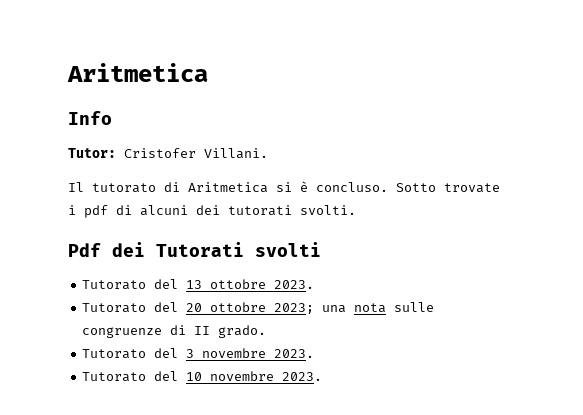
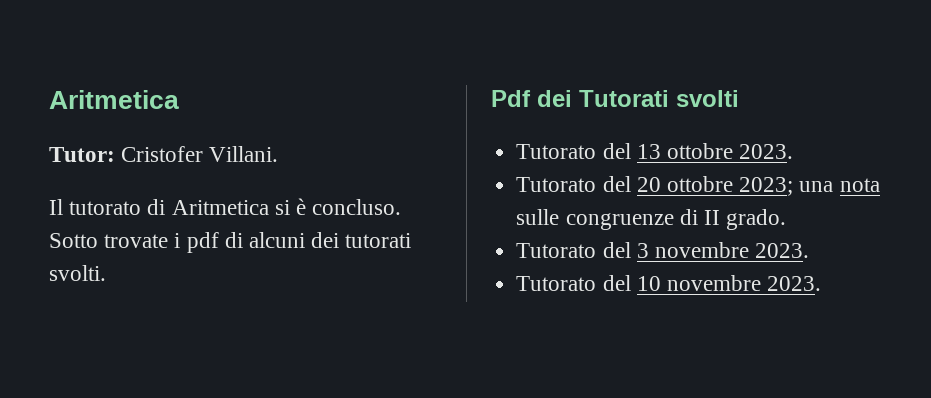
[67,63,208,82] [68,111,112,125] Aritmetica // Info -> [49,90,179,109] Aritmetica

